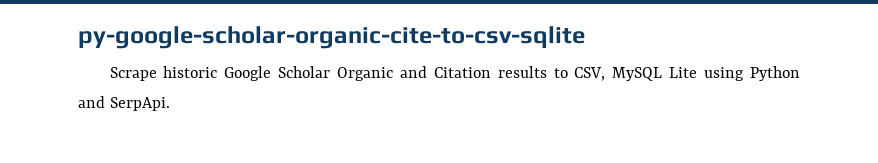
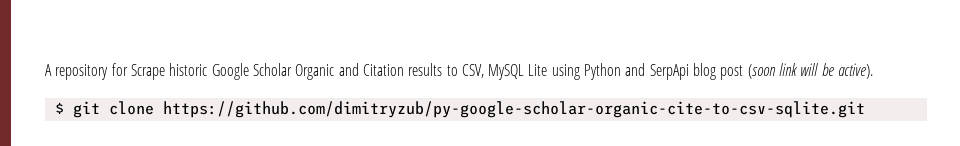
[78,26,585,49] py-google-scholar-organic-cite-to-csv-sqlite // -> [45,63,128,80] A repository for
[109,97,170,111] SerpApi. -> [649,63,873,80] [54,101,865,118] SerpApi blog post (soon link will be active). // $ git clone https://github.com/dimitryzub/py-google-scholar-organic-cite-to-csv-sqlite.git

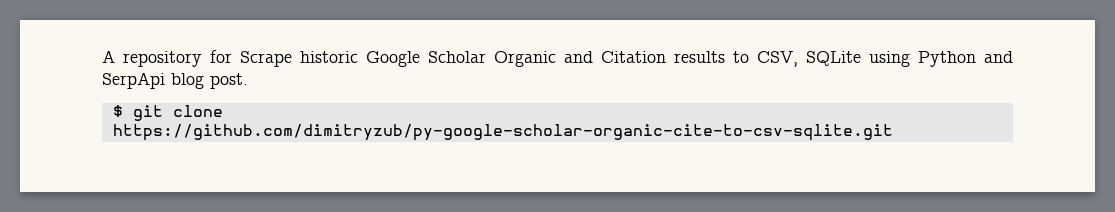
[488,64,548,80] MySQL Lite -> [806,51,861,66] SQLite
[720,63,873,80] post (soon link will be active). -> [210,73,248,89] post.

